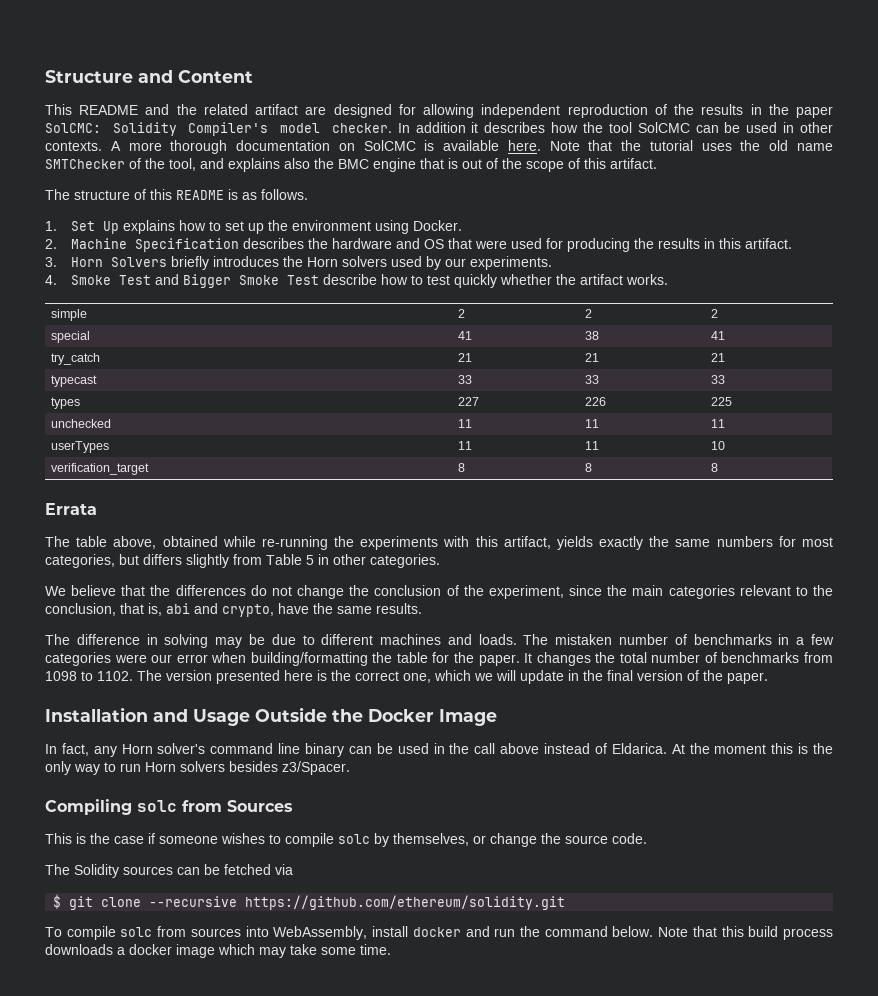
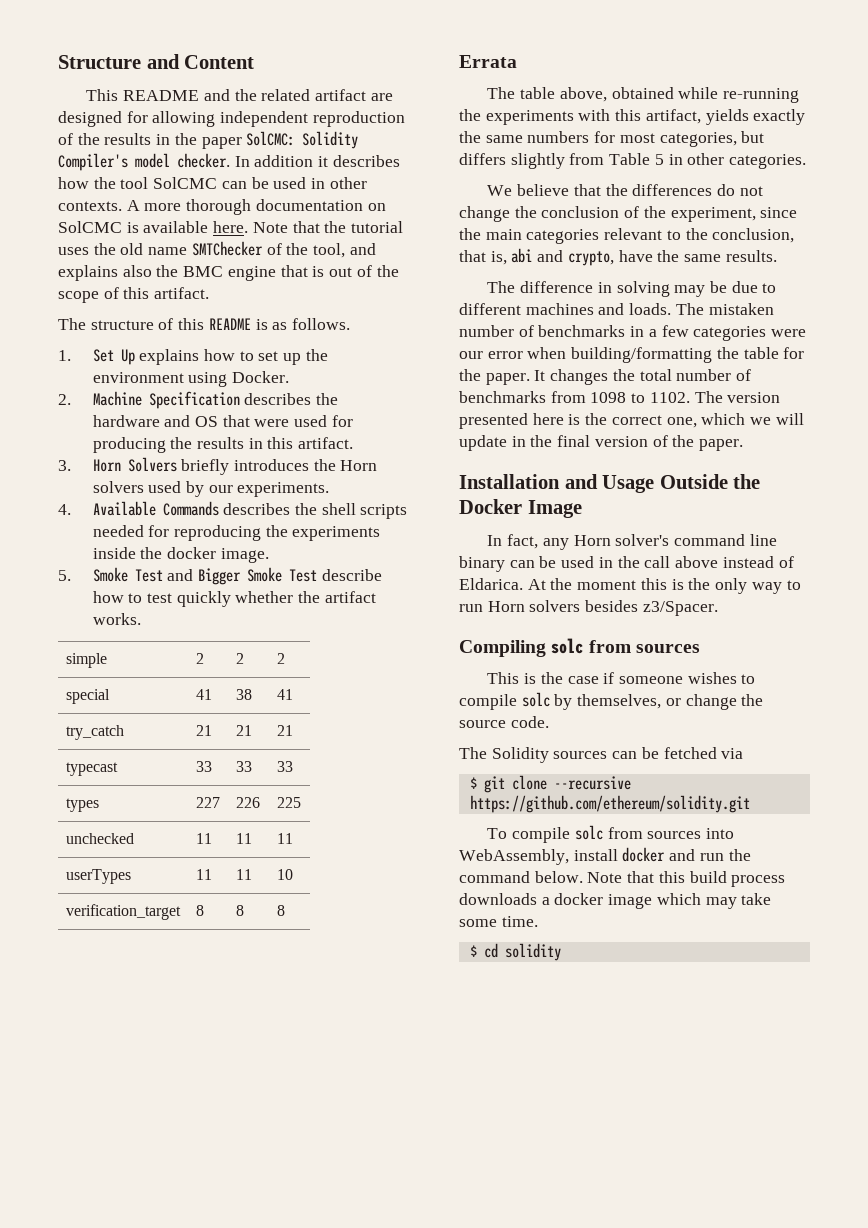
(57, 280) none -> [92,501,408,519] [92,525,381,541] [92,547,269,563] [58,570,71,581] Available Commands describes the shell scripts needed for reproducing the experiments inside the docker image. // 5.
[227,800,293,812] Sources -> [635,644,700,653] sources
(391, 949) none -> [469,943,561,961] // $ cd solidity

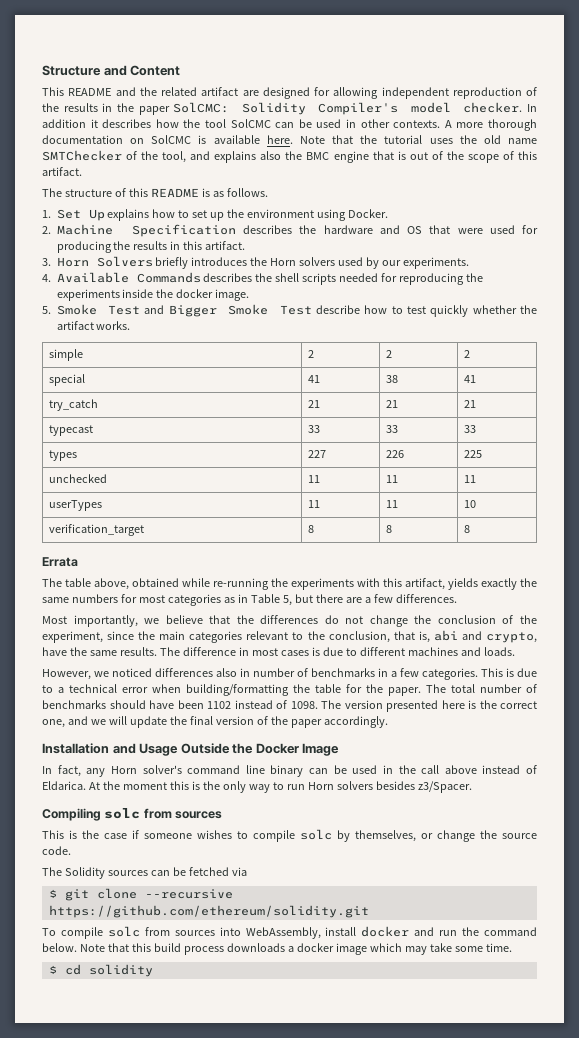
[659,131,765,147] [459,153,807,169] [487,185,513,196] categories, but differs slightly from Table 5 in other categories. // We -> [167,594,457,606] [42,615,160,627] categories as in Table 5, but there are a few differences. // Most importantly, we
(777, 256) // -> (157, 651) none
[616,281,727,297] solving may be -> [251,647,320,656] most cases is
[675,303,774,315] The mistaken -> [42,668,250,680] // However, we noticed differences also in
[693,326,807,341] [459,351,483,359] categories were our -> [422,668,537,680] [42,684,117,693] categories. This is due to a technical
[534,369,635,385] It changes the -> [426,684,446,693] The
[550,391,690,403] from 1098 to 1102. -> [109,700,318,709] should have been 1102 instead of 1098.
[701,413,746,425] which -> [67,716,88,725] and
[511,436,526,447] in -> (167, 722) none
[699,439,744,451] paper. -> [290,716,388,728] paper accordingly.

